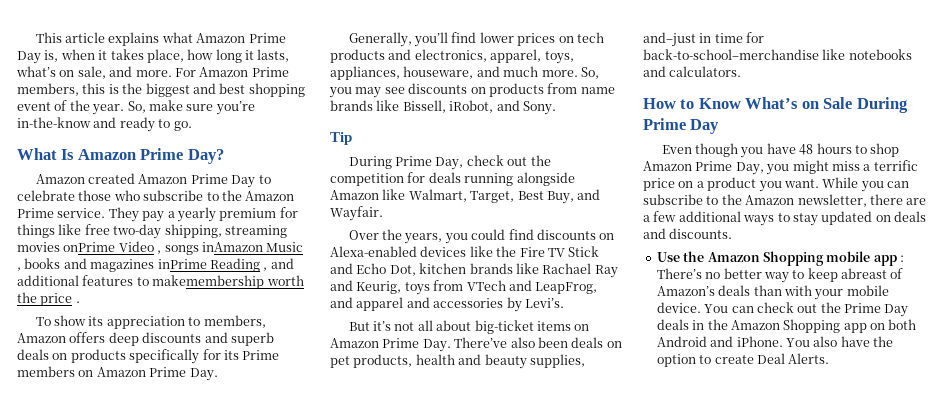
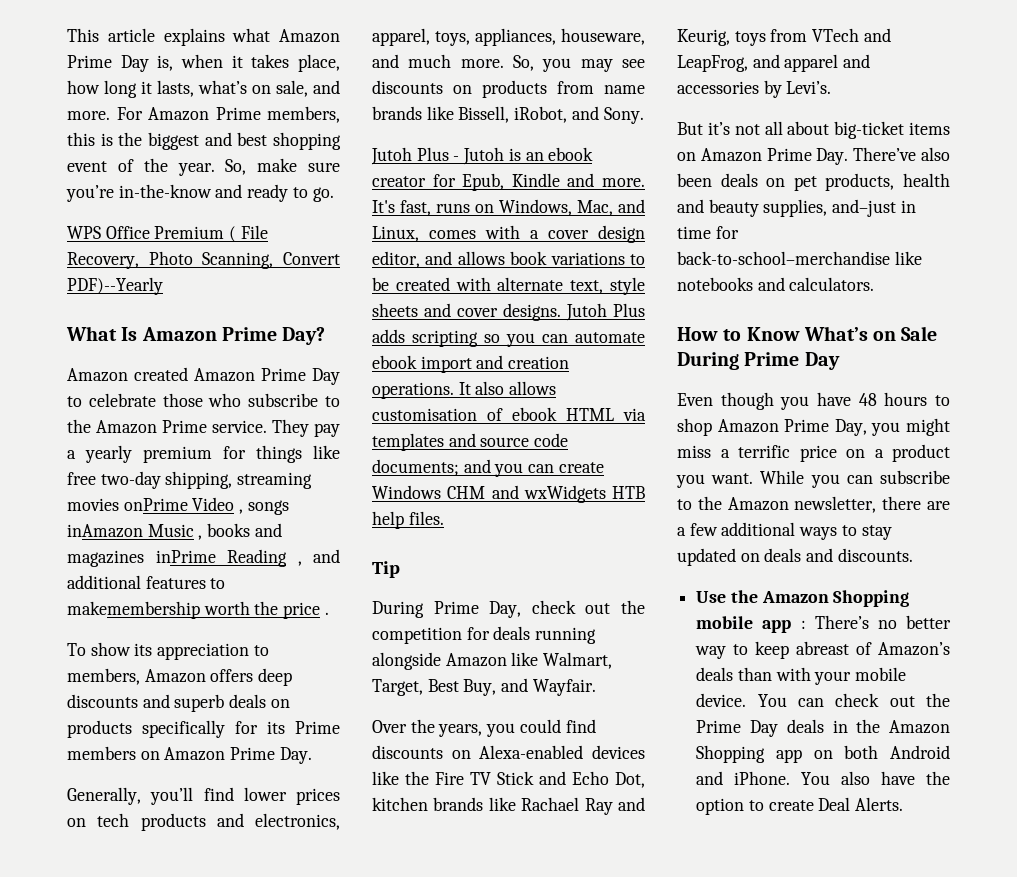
(192, 126) none -> [67,225,268,242] [67,251,340,269] [67,277,163,295] // WPS Office Premium ( File Recovery, Photo Scanning, Convert PDF)--Yearly
(556, 108) none -> [371,147,594,165] [372,173,645,191] [372,199,645,216] [372,225,645,243] [372,251,645,268] [372,277,645,295] [372,303,645,321] [372,329,645,347] [372,355,570,373] [372,381,557,399] [372,407,646,421] [372,433,569,451] [372,459,604,477] [372,485,645,503] [372,511,444,529] // Jutoh Plus - Jutoh is an ebook creator for Epub, Kindle and more. It's fast, runs on Windows, Mac, and Linux, comes with a cover design editor, and allows book variations to be created with alternate text, style sheets and cover designs. Jutoh Plus adds scripting so you can automate ebook import and creation operations. It also allows customisation of ebook HTML via templates and source code documents; and you can create Windows CHM and wxWidgets HTB help files.

